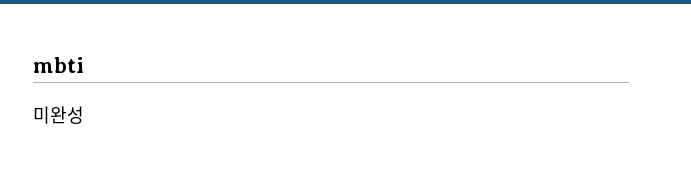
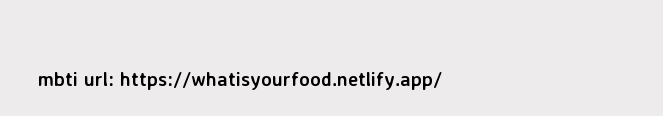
[33,106,84,124] // 미완성 -> [84,72,442,90] url: https://whatisyourfood.netlify.app/

